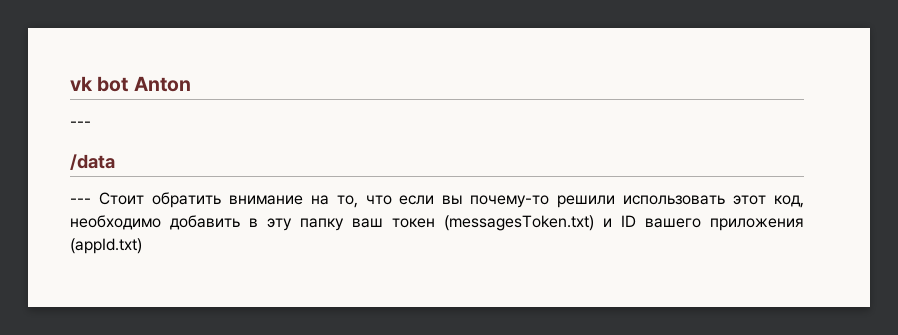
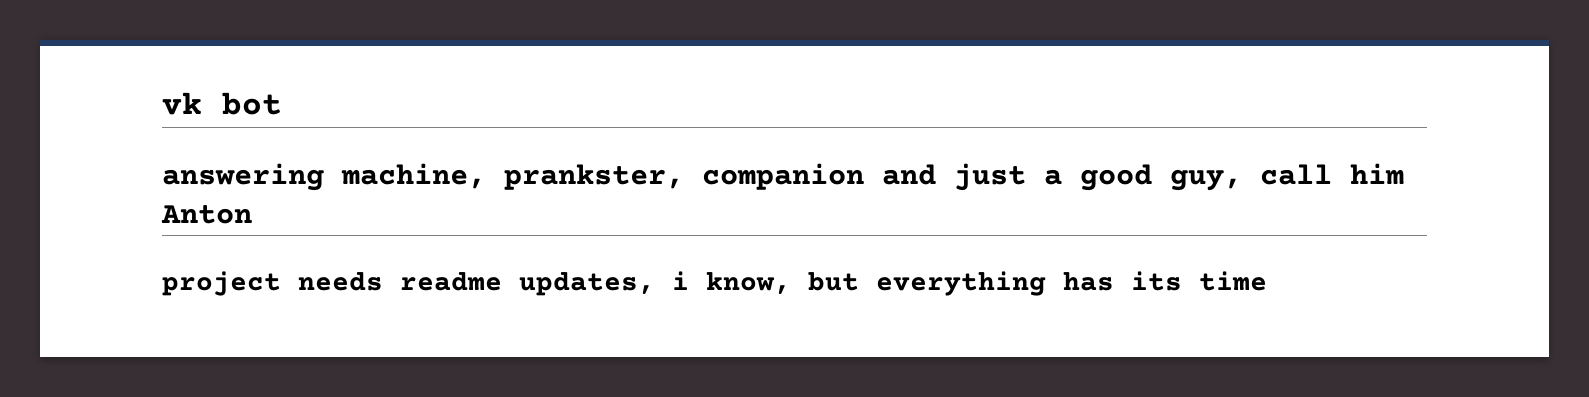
[133,76,191,92] [70,121,91,127] [70,154,115,170] [70,192,804,208] [70,215,804,231] [70,238,142,254] Anton // --- // /data // --- Стоит обратить внимание на то, что если вы почему-то решили использовать этот код, необходимо добавить в эту папку ваш токен (messagesToken.txt) и ID вашего приложения (appId.txt) -> [162,163,1404,191] [161,205,252,224] [162,271,1267,296] // answering machine, prankster, companion and just a good guy, call him Anton // project needs readme updates, i know, but everything has its time

